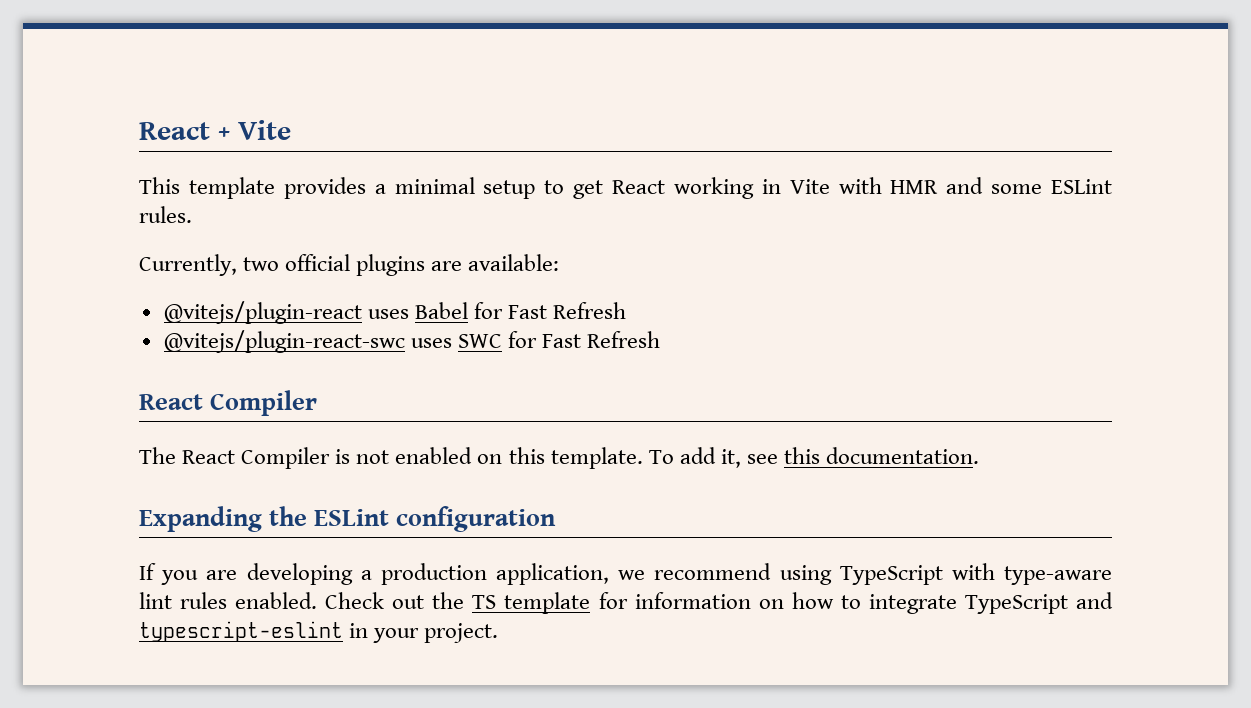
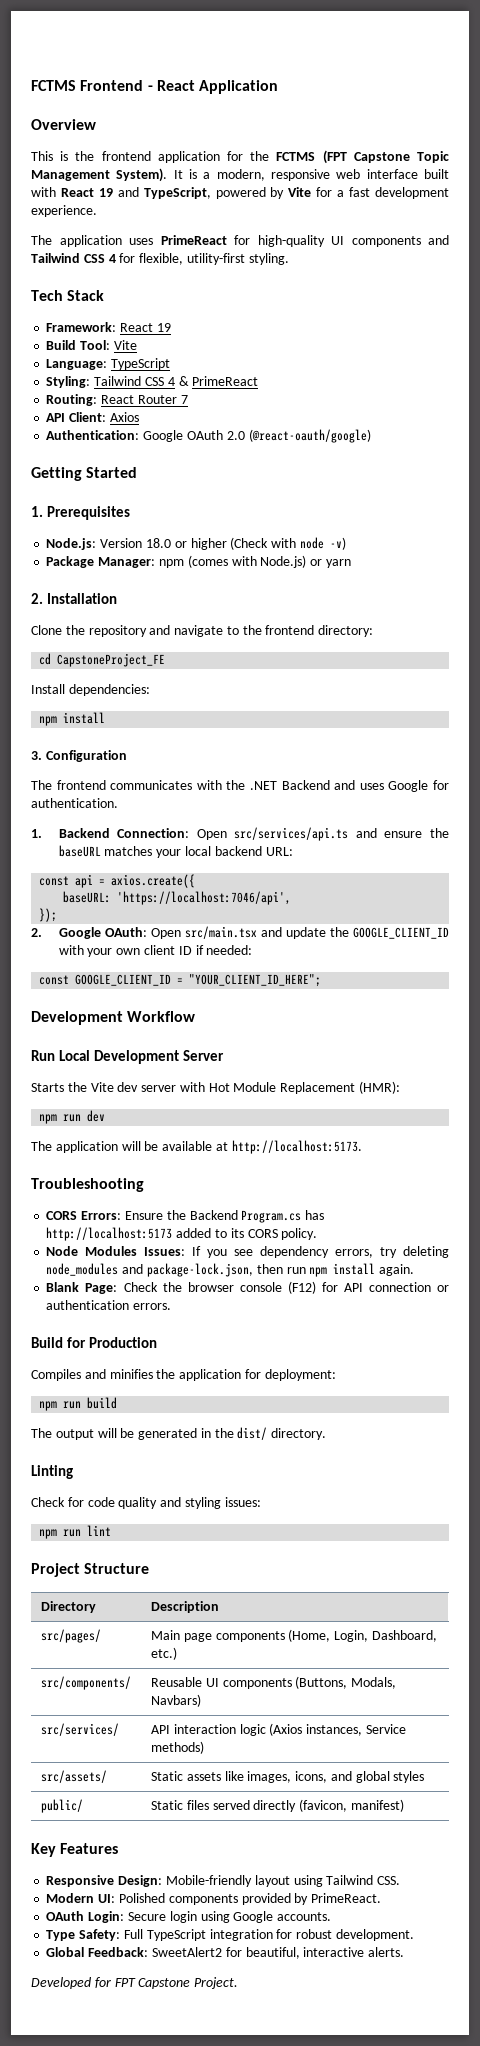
[139,120,291,140] [139,177,1112,199] [139,206,192,223] [139,254,560,276] [163,301,627,324] [163,330,661,353] [139,390,318,416] [139,447,980,469] [139,506,557,532] [139,563,1112,585] [139,592,1114,614] [139,621,499,643] React + Vite // This template provides a minimal setup to get React working in Vite with HMR and some ESLint rules. // Currently, two official plugins are available: // @vitejs/plugin-react uses Babel for Fast Refresh // @vitejs/plugin-react-swc uses SWC for Fast Refresh // React Compiler // The React Compiler is not enabled on this template. To add it, see this documentation. // Expanding the ESLint configuration // If you are developing a production application, we recommend using TypeScript with type-aware lint rules enabled. Check out the TS template for information on how to integrate TypeScript and typescript-eslint in your project. -> [31,80,279,94] [31,119,96,130] [31,150,449,164] [31,168,449,182] [31,187,449,199] [31,205,97,217] [31,235,449,247] [31,253,289,265] [31,290,105,301] [46,322,171,332] [46,340,137,350] [46,358,171,370] [46,376,259,388] [46,394,188,406] [46,412,139,422] [46,429,371,443] [31,467,138,481] [31,506,130,520] [46,537,346,550] [46,555,351,568] [31,593,117,604] [31,625,374,637] [39,653,166,667] [31,684,150,696] [39,712,106,726] [31,750,127,762] [31,780,450,792] [31,798,118,808] [31,827,449,841] [58,845,293,858] [39,874,196,888] [63,891,292,905] [39,908,58,922] [31,926,449,939] [58,945,253,957] [39,974,322,987] [31,1011,196,1025] [31,1050,224,1064] [31,1081,401,1094] [39,1110,106,1124] [31,1140,362,1154] [31,1178,144,1192] [46,1210,325,1223] [46,1227,318,1241] [46,1246,450,1258] [46,1263,415,1277] [46,1281,449,1294] [46,1300,172,1310] [31,1337,157,1348] [31,1369,336,1381] [39,1397,118,1411] [31,1427,327,1440] [31,1465,73,1479] [31,1497,261,1509] [39,1525,112,1539] [31,1563,150,1577] [40,1601,96,1613] [150,1601,219,1613] [40,1629,101,1643] [150,1629,437,1642] [150,1647,177,1660] [40,1676,131,1690] [150,1676,397,1689] [150,1694,201,1707] [40,1723,119,1736] [150,1723,406,1736] [150,1741,204,1754] [40,1770,107,1783] [150,1771,425,1783] [40,1799,83,1813] [150,1799,404,1812] [31,1843,119,1857] [46,1875,401,1887] [46,1893,382,1905] [46,1911,332,1923] [46,1929,414,1941] [46,1947,405,1959] [31,1977,239,1989] FCTMS Frontend - React Application // Overview // This is the frontend application for the FCTMS (FPT Capstone Topic Management System). It is a modern, responsive web interface built with React 19 and TypeScript, powered by Vite for a fast development experience. // The application uses PrimeReact for high-quality UI components and Tailwind CSS 4 for flexible, utility-first styling. // Tech Stack // Framework: React 19 // Build Tool: Vite // Language: TypeScript // Styling: Tailwind CSS 4 & PrimeReact // Routing: React Router 7 // API Client: Axios // Authentication: Google OAuth 2.0 (@react-oauth/google) // Getting Started // 1. Prerequisites // Node.js: Version 18.0 or higher (Check with node -v) // Package Manager: npm (comes with Node.js) or yarn // 2. Installation // Clone the repository and navigate to the frontend directory: // cd CapstoneProject_FE // Install dependencies: // npm install // 3. Configuration // The frontend communicates with the .NET Backend and uses Google for authentication. // 1. Backend Connection: Open src/services/api.ts and ensure the baseURL matches your local backend URL: // const api = axios.create({ // baseURL: 'https://localhost:7046/api', // }); // 2. Google OAuth: Open src/main.tsx and update the GOOGLE_CLIENT_ID with your own client ID if needed: // const GOOGLE_CLIENT_ID = "YOUR_CLIENT_ID_HERE"; // Development Workflow // Run Local Development Server // Starts the Vite dev server with Hot Module Replacement (HMR): // npm run dev // The application will be available at http://localhost:5173. // Troubleshooting // CORS Errors: Ensure the Backend Program.cs has http://localhost:5173 added to its CORS policy. // Node Modules Issues: If you see dependency errors, try deleting node_modules and package-lock.json, then run npm install again. // Blank Page: Check the browser console (F12) for API connection or authentication errors. // Build for Production // Compiles and minifies the application for deployment: // npm run build // The output will be generated in the dist/ directory. // Linting // Check for code quality and styling issues: // npm run lint // Project Structure // Directory | Description // src/pages/ | Main page components (Home, Login, Dashboard, etc.) // src/components/ | Reusable UI components (Buttons, Modals, Navbars) // src/services/ | API interaction logic (Axios instances, Service methods) // src/assets/ | Static assets like images, icons, and global styles // public/ | Static files served directly (favicon, manifest) // Key Features // Responsive Design: Mobile-friendly layout using Tailwind CSS. // Modern UI: Polished components provided by PrimeReact. // OAuth Login: Secure login using Google accounts. // Type Safety: Full TypeScript integration for robust development. // Global Feedback: SweetAlert2 for beautiful, interactive alerts. // Developed for FPT Capstone Project.

